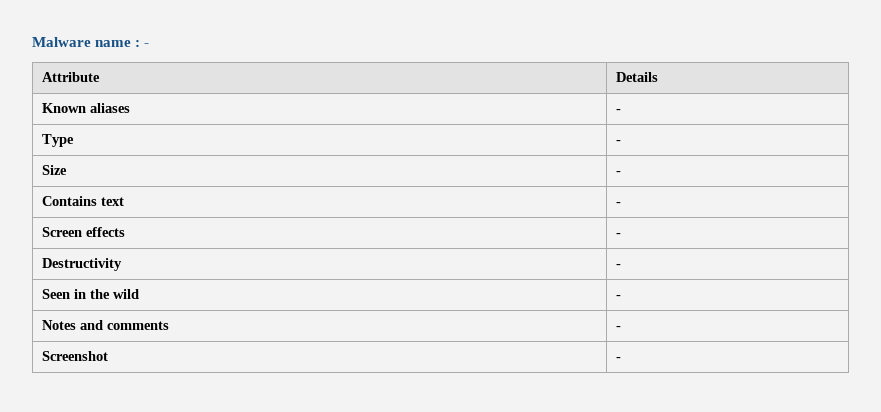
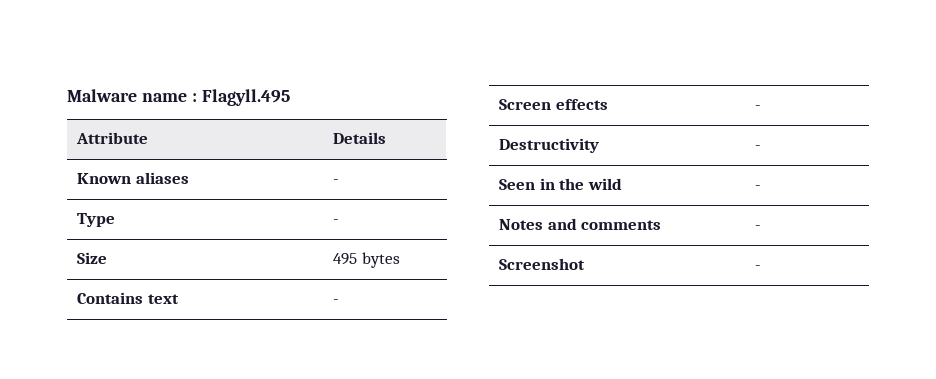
[144,43,150,47] - -> [201,89,290,106] Flagyll.495
[616,171,622,175] - -> [332,252,400,268] 495 bytes

